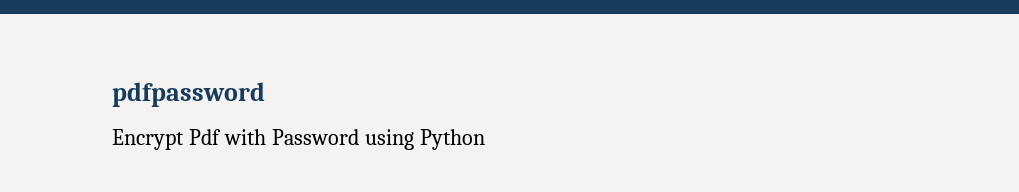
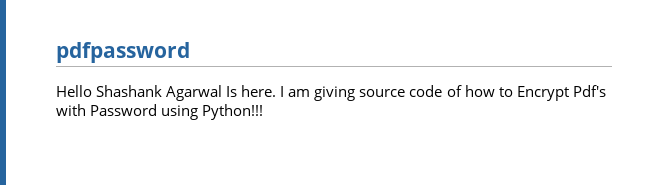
[112,129,221,150] Encrypt Pdf -> [56,85,606,101] Hello Shashank Agarwal Is here. I am giving source code of how to Encrypt Pdf's
[419,129,485,150] Python -> [202,104,264,120] Python!!!

